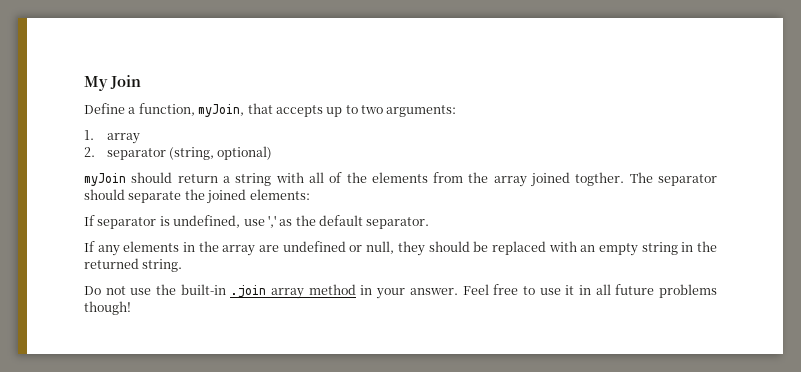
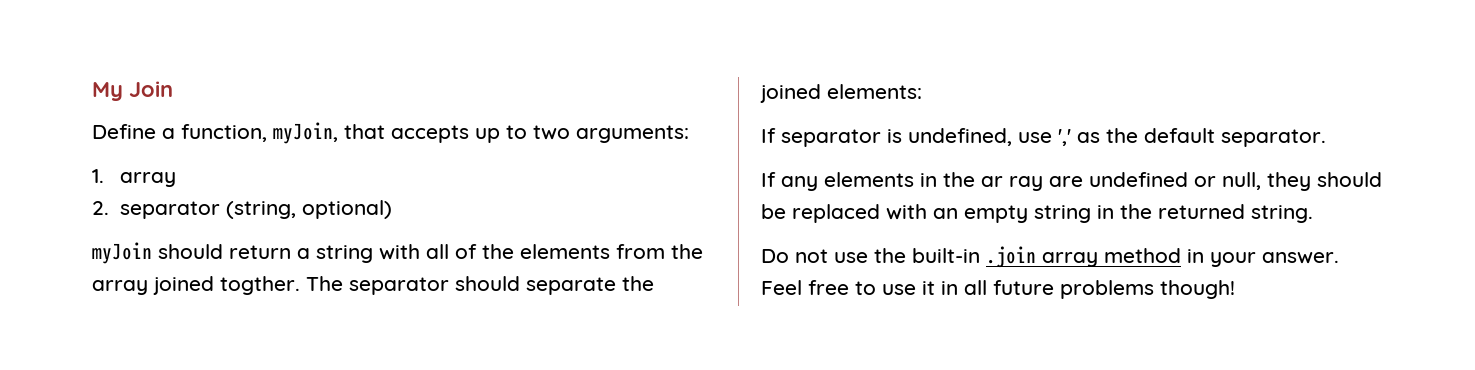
[222,245,256,256] array -> [981,176,1043,191] ar ray

